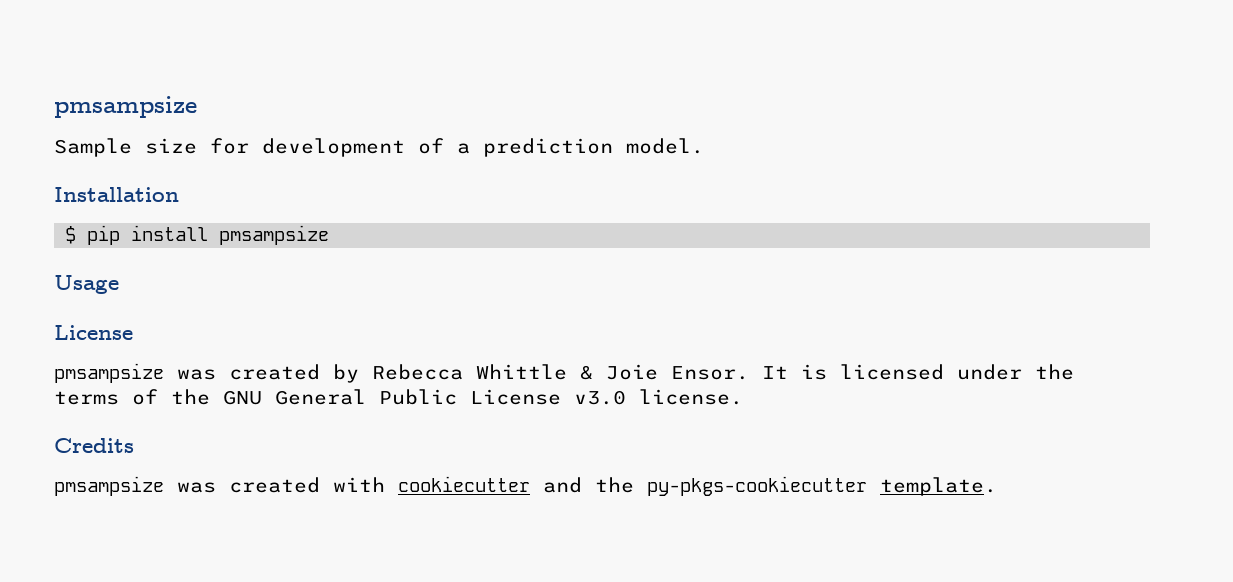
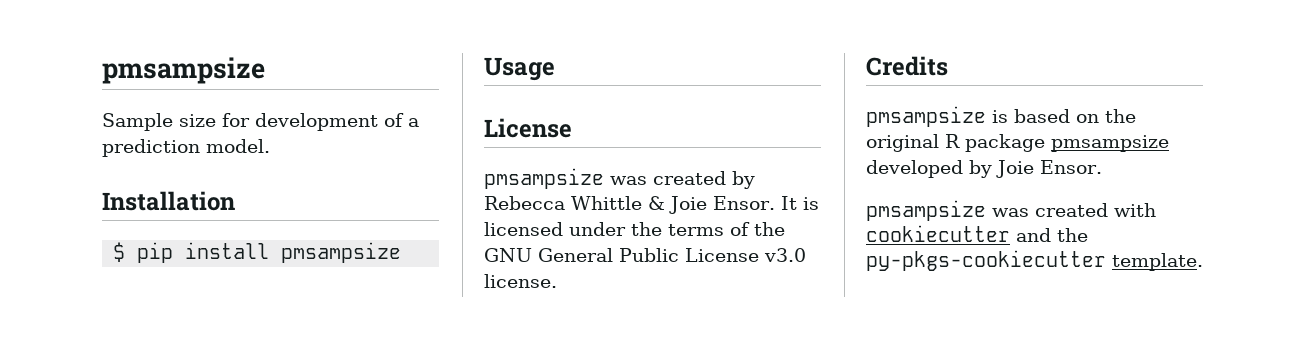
(134, 445) none -> [866,106,1136,127] [866,134,1169,152] [866,160,1102,178] // pmsampsize is based on the original R package pmsampsize developed by Joie Ensor.

